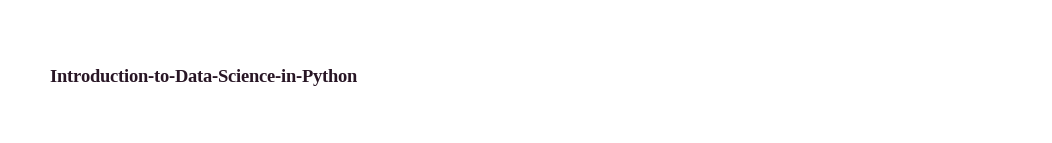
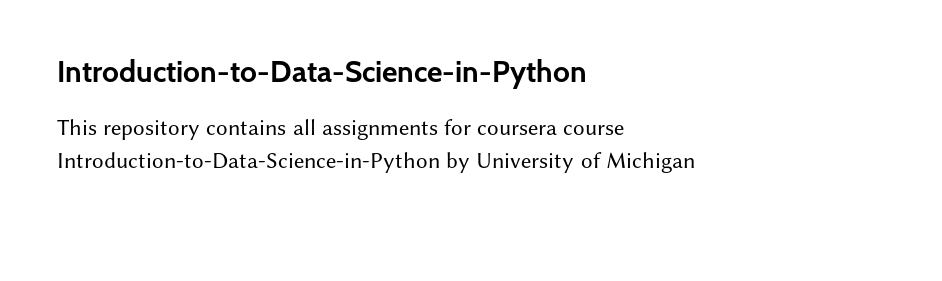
[50,69,358,86] Introduction-to-Data-Science-in-Python -> [57,59,587,89] [57,119,625,140] [57,152,695,173] Introduction-to-Data-Science-in-Python // This repository contains all assignments for coursera course Introduction-to-Data-Science-in-Python by University of Michigan

